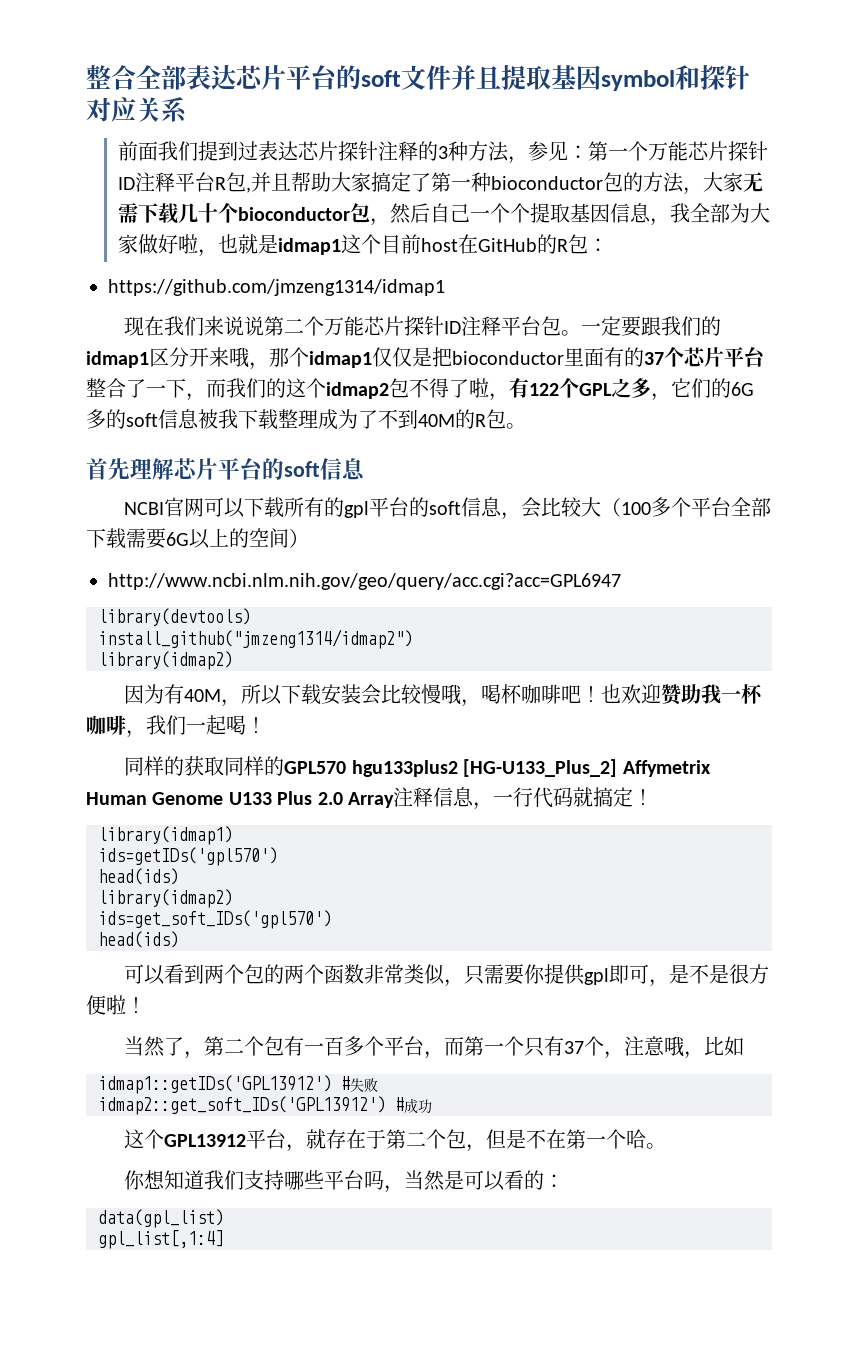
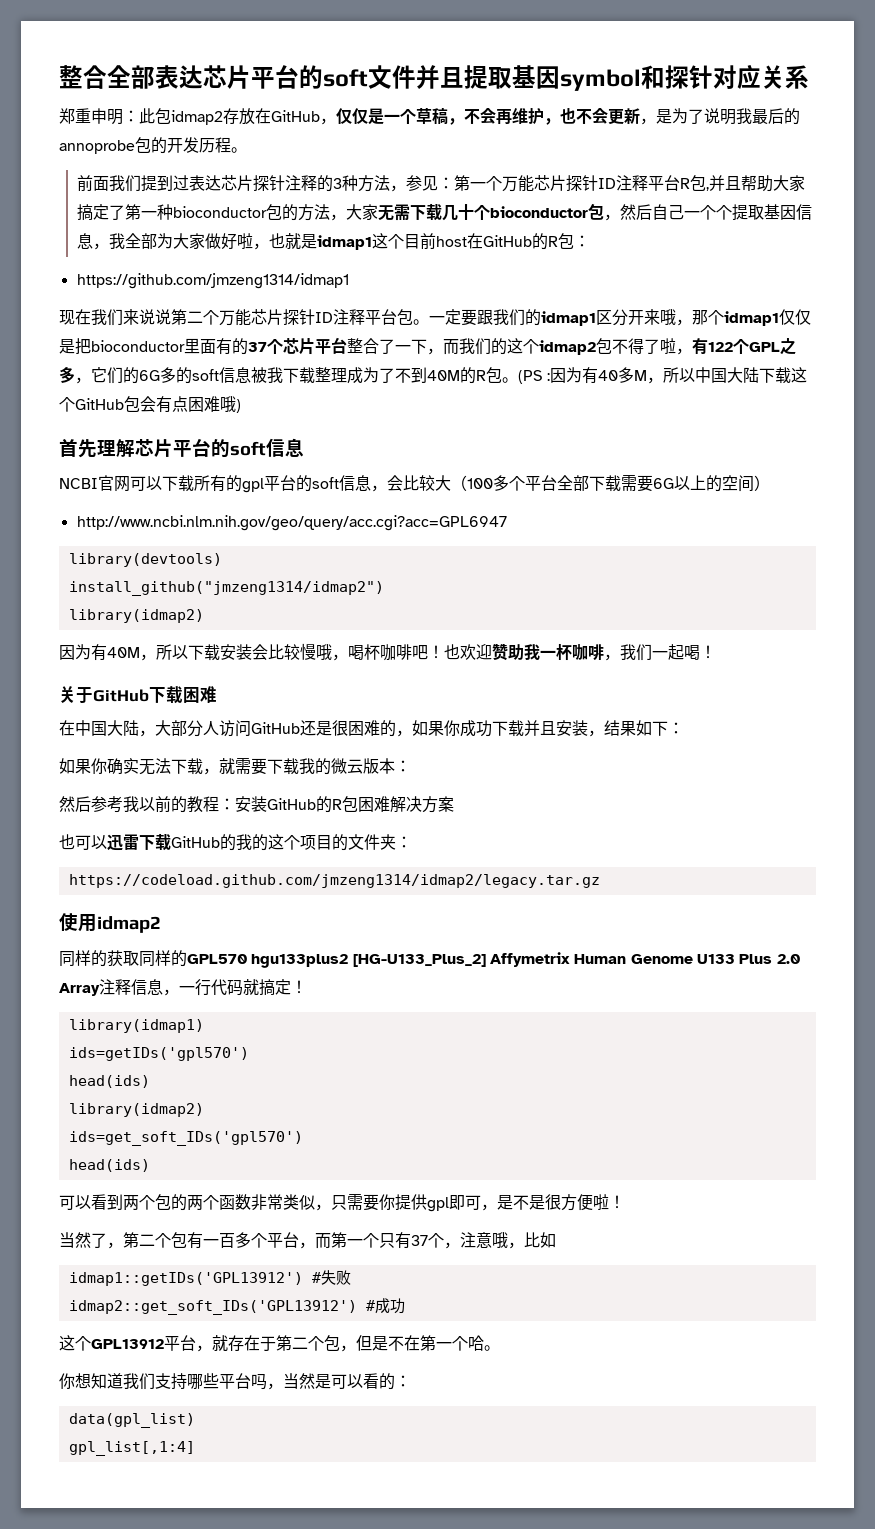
(187, 110) none -> [59,107,800,125] [59,137,247,154] // 郑重申明：此包idmap2存放在GitHub，仅仅是一个草稿，不会再维护，也不会更新，是为了说明我最后的annoprobe包的开发历程。
(526, 426) none -> [518,367,808,384] [59,396,241,413] (PS :因为有40多M，所以中国大陆下载这个GitHub包会有点困难哦)
(266, 725) none -> [59,686,217,704] [59,720,684,737] [59,758,411,775] [59,796,454,813] [59,833,412,851] [68,874,600,888] [59,913,161,933] // 关于GitHub下载困难 // 在中国大陆，大部分人访问GitHub还是很困难的，如果你成功下载并且安装，结果如下： // 如果你确实无法下载，就需要下载我的微云版本： // 然后参考我以前的教程：安装GitHub的R包困难解决方案 // 也可以迅雷下载GitHub的我的这个项目的文件夹： // https://codeload.github.com/jmzeng1314/idmap2/legacy.tar.gz // 使用idmap2

